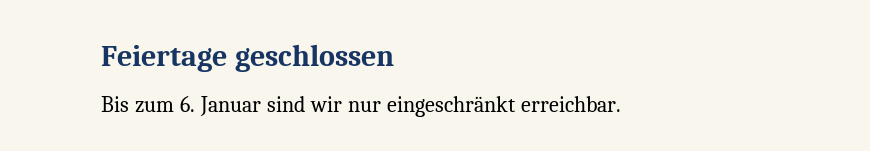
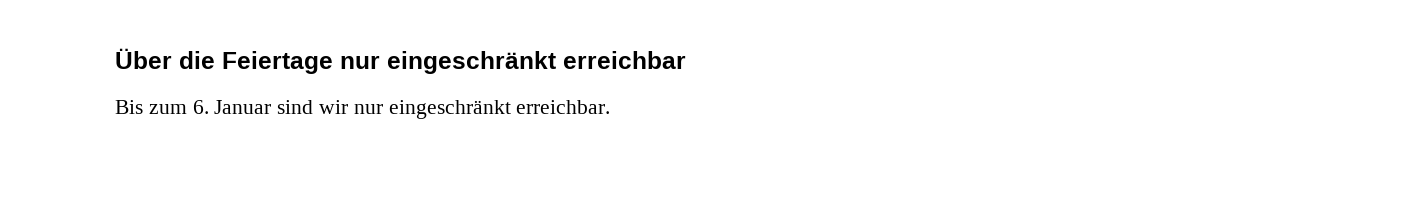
[101,44,395,72] Feiertage geschlossen -> [115,48,686,74] Über die Feiertage nur eingeschränkt erreichbar

